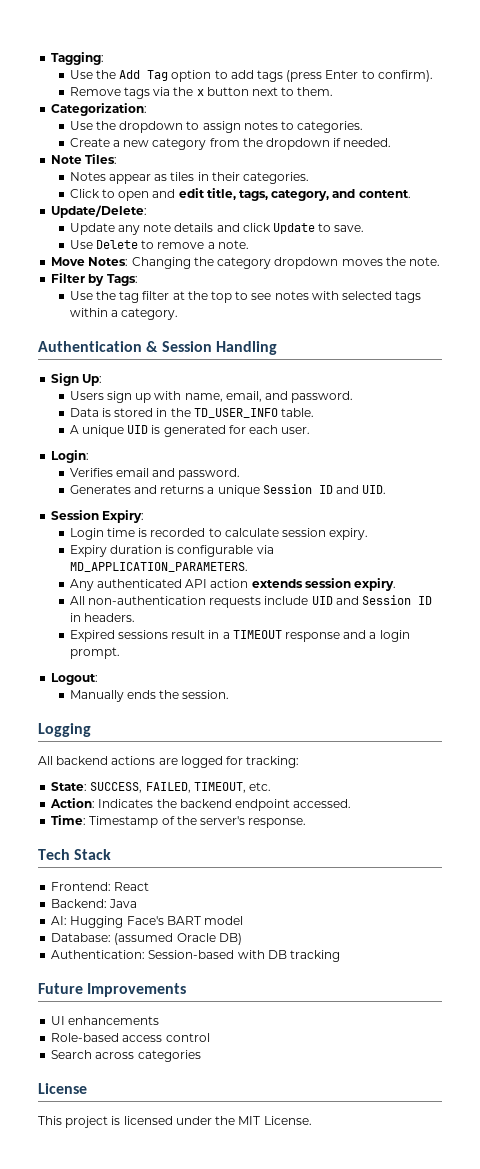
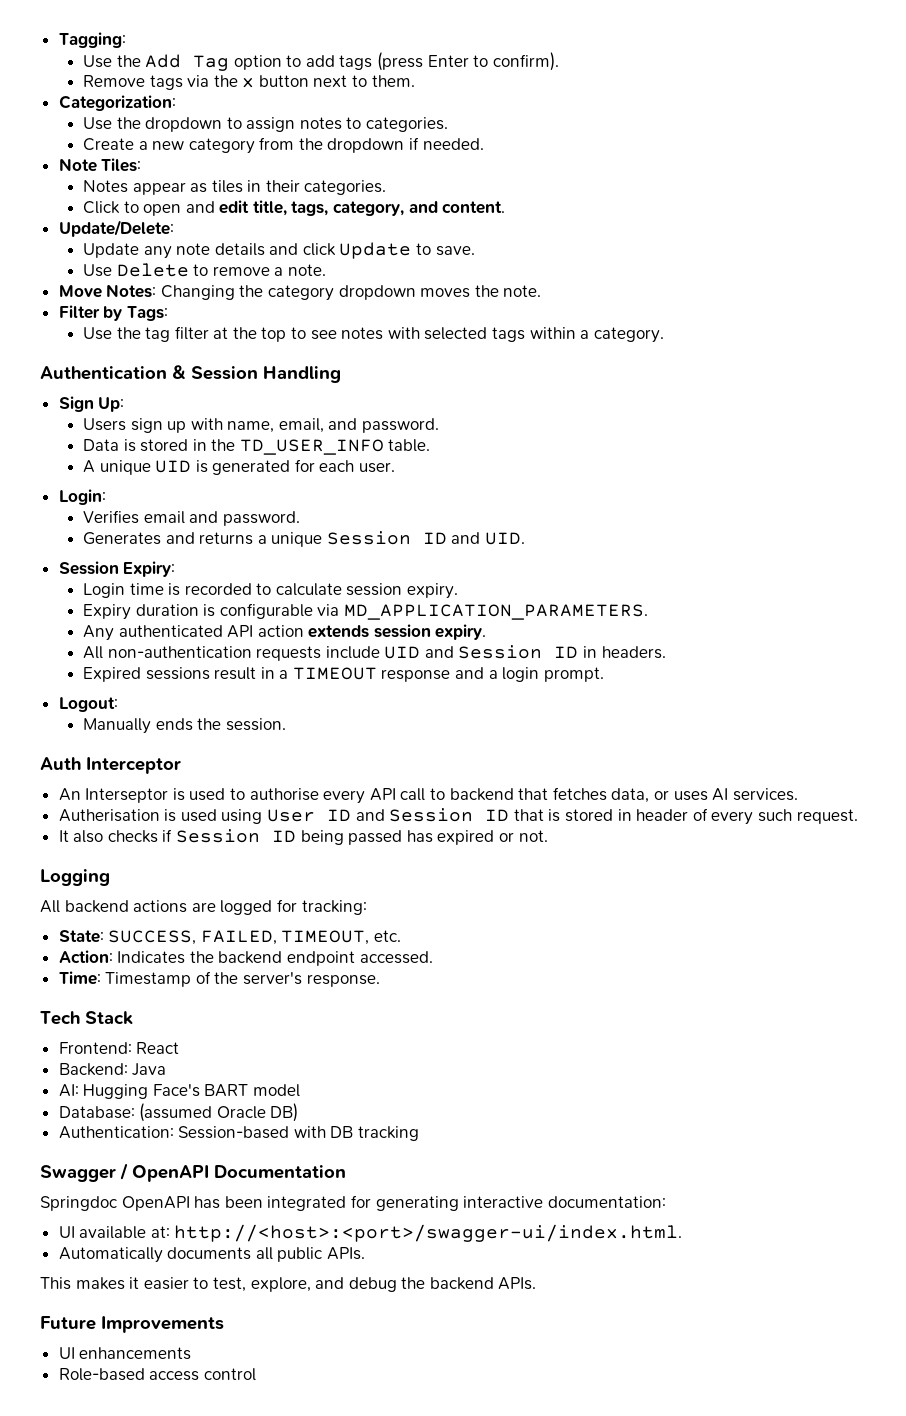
(230, 694) none -> [40,757,181,774] [58,787,798,804] [58,808,858,825] [58,829,548,845] // Auth Interceptor // An Interseptor is used to authorise every API call to backend that fetches data, or uses AI services. // Autherisation is used using User ID and Session ID that is stored in header of every such request. // It also checks if Session ID being passed has expired or not.
(341, 956) none -> [40,1163,346,1182] [40,1195,666,1211] [58,1224,683,1242] [58,1247,366,1263] [40,1277,537,1292] // Swagger / OpenAPI Documentation // Springdoc OpenAPI has been integrated for generating interactive documentation: // UI available at: http://<host>:<port>/swagger-ui/index.html. // Automatically documents all public APIs. // This makes it easier to test, explore, and debug the backend APIs.
[51,1050,201,1062] [38,1083,87,1094] [38,1116,312,1128] // Search across categories // License // This project is licensed under the MIT License. -> (256, 1374) none

